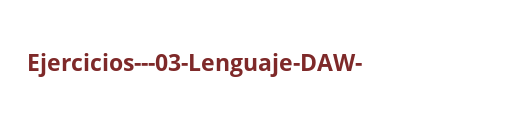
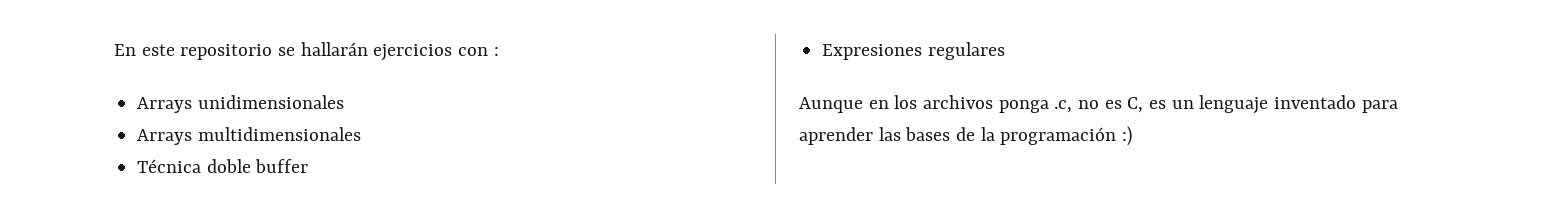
[27,53,362,77] Ejercicios---03-Lenguaje-DAW- -> [114,42,499,61] [137,95,344,113] [137,127,361,145] [137,159,309,173] [822,42,1005,60] [799,95,1398,114] [799,126,1133,146] En este repositorio se hallarán ejercicios con : // Arrays unidimensionales // Arrays multidimensionales // Técnica doble buffer // Expresiones regulares // Aunque en los archivos ponga .c, no es C, es un lenguaje inventado para aprender las bases de la programación :)

